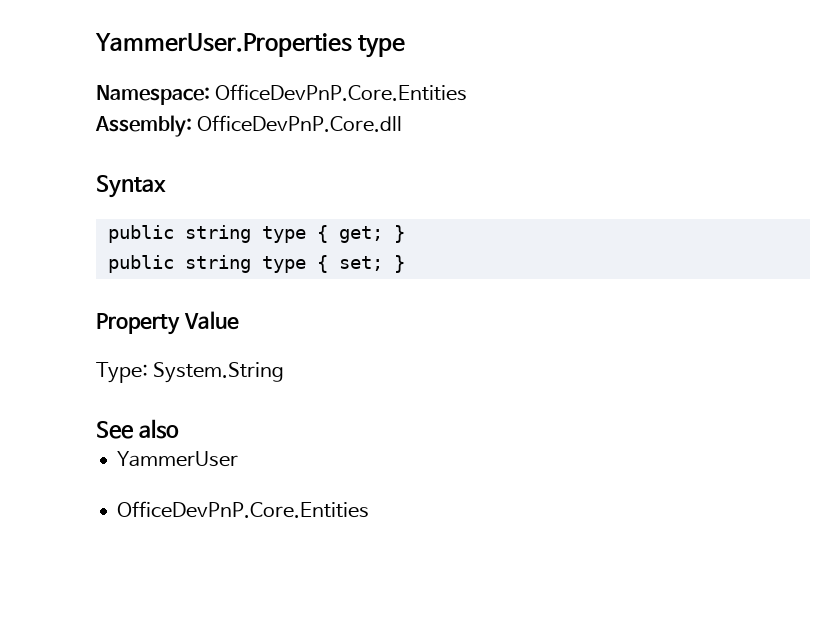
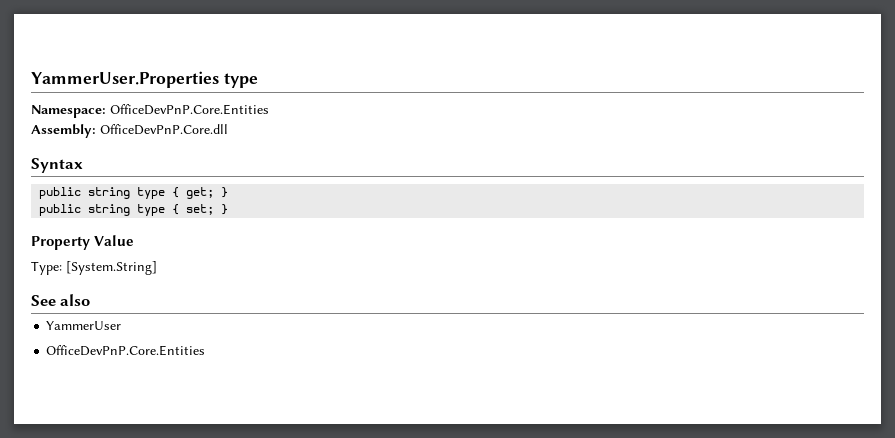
[153,362,285,383] System.String -> [66,261,157,275] [System.String]

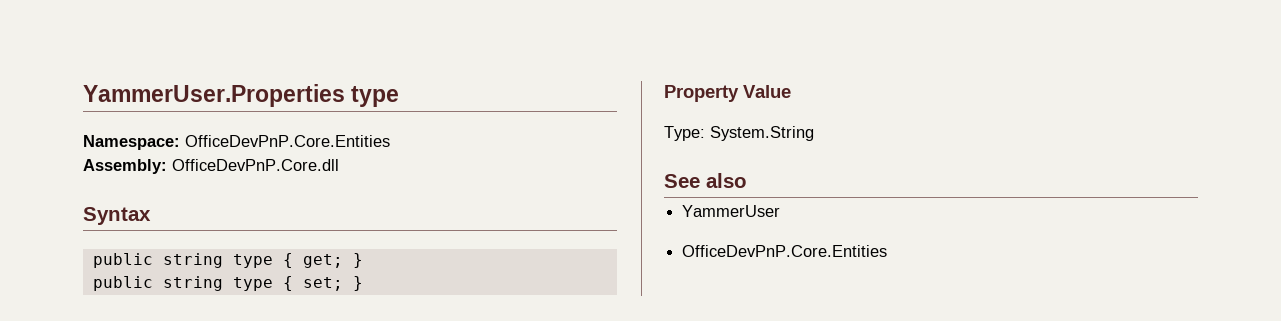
[66,261,157,275] [System.String] -> [710,126,814,141] System.String

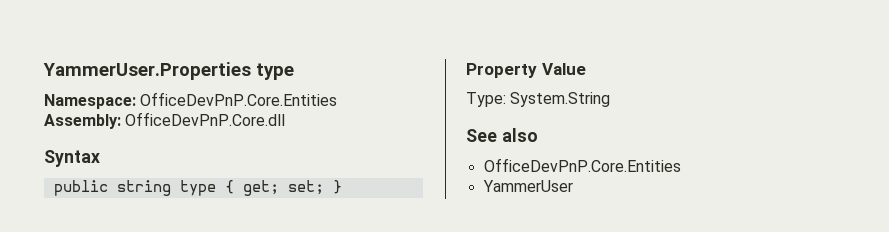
[352,253,363,268] [92,276,293,291] } // public string type { -> (279, 188) none
(747, 180) none -> [483,158,681,172] // OfficeDevPnP.Core.Entities
[682,245,888,257] // OfficeDevPnP.Core.Entities -> (573, 186) none

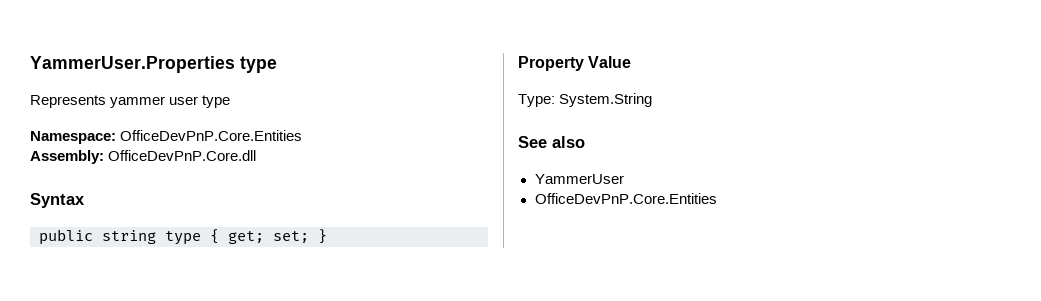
(294, 71) none -> [30,95,231,108] // Represents yammer user type
[483,158,681,172] [482,180,573,192] // OfficeDevPnP.Core.Entities // YammerUser -> [534,174,624,184] [534,193,717,204] // YammerUser // OfficeDevPnP.Core.Entities

